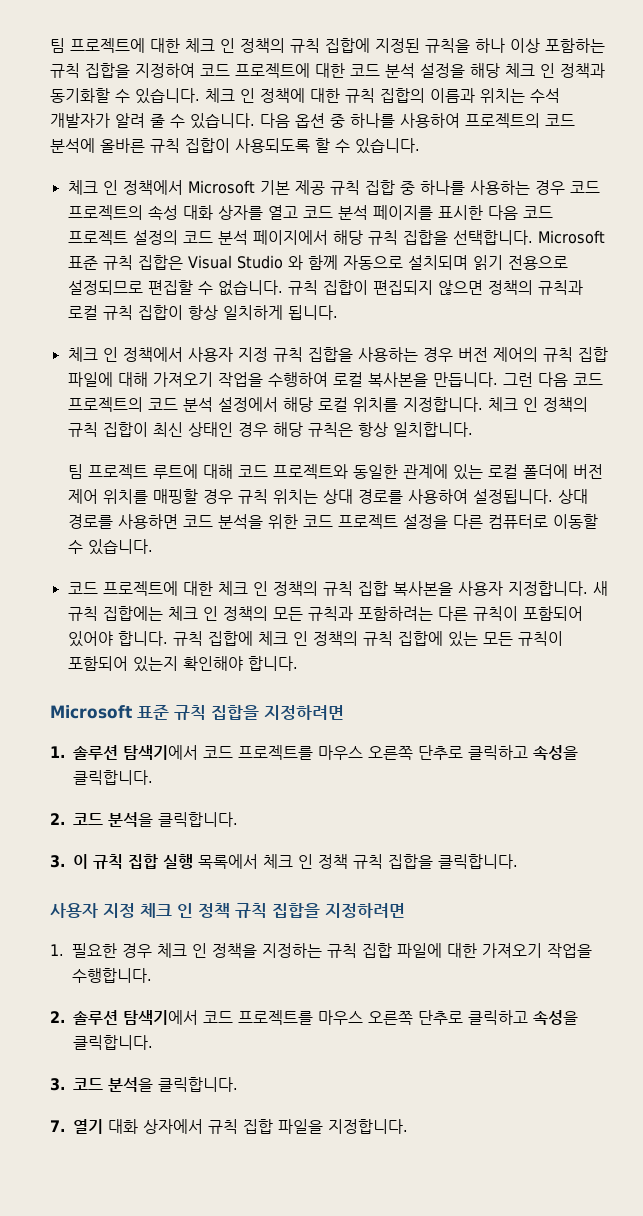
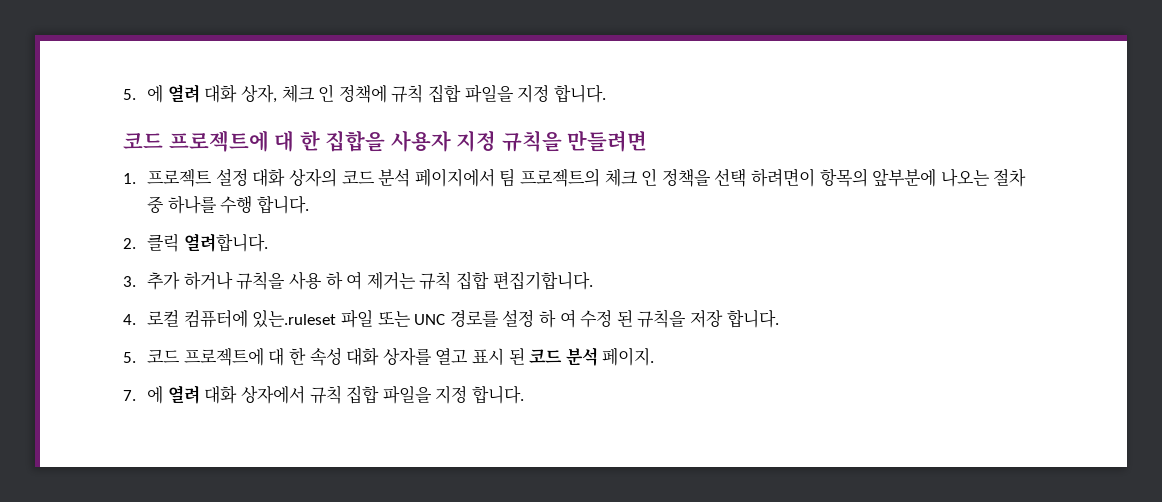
[50,38,605,53] [50,63,605,78] [50,88,560,104] [50,113,575,129] [50,138,420,154] [67,180,600,195] [67,205,553,220] [67,230,605,245] [67,255,568,270] [67,280,583,296] [67,305,338,320] [67,347,608,362] [67,372,603,387] [67,397,588,412] [67,422,473,437] [67,464,603,480] [67,489,588,504] [67,514,598,529] [67,539,153,555] [67,581,608,596] [67,606,583,621] [67,631,563,647] [67,656,298,672] [50,705,344,720] [50,745,578,760] [73,770,153,785] [50,812,238,827] [50,854,518,869] [50,903,405,918] [50,943,592,958] [72,968,152,983] [50,1010,578,1025] [73,1035,153,1050] [50,1077,238,1092] [50,1119,103,1134] 팀 프로젝트에 대한 체크 인 정책의 규칙 집합에 지정된 규칙을 하나 이상 포함하는 규칙 집합을 지정하여 코드 프로젝트에 대한 코드 분석 설정을 해당 체크 인 정책과 동기화할 수 있습니다. 체크 인 정책에 대한 규칙 집합의 이름과 위치는 수석 개발자가 알려 줄 수 있습니다. 다음 옵션 중 하나를 사용하여 프로젝트의 코드 분석에 올바른 규칙 집합이 사용되도록 할 수 있습니다. // 체크 인 정책에서 Microsoft 기본 제공 규칙 집합 중 하나를 사용하는 경우 코드 프로젝트의 속성 대화 상자를 열고 코드 분석 페이지를 표시한 다음 코드 프로젝트 설정의 코드 분석 페이지에서 해당 규칙 집합을 선택합니다. Microsoft 표준 규칙 집합은 Visual Studio 와 함께 자동으로 설치되며 읽기 전용으로 설정되므로 편집할 수 없습니다. 규칙 집합이 편집되지 않으면 정책의 규칙과 로컬 규칙 집합이 항상 일치하게 됩니다. // 체크 인 정책에서 사용자 지정 규칙 집합을 사용하는 경우 버전 제어의 규칙 집합 파일에 대해 가져오기 작업을 수행하여 로컬 복사본을 만듭니다. 그런 다음 코드 프로젝트의 코드 분석 설정에서 해당 로컬 위치를 지정합니다. 체크 인 정책의 규칙 집합이 최신 상태인 경우 해당 규칙은 항상 일치합니다. // 팀 프로젝트 루트에 대해 코드 프로젝트와 동일한 관계에 있는 로컬 폴더에 버전 제어 위치를 매핑할 경우 규칙 위치는 상대 경로를 사용하여 설정됩니다. 상대 경로를 사용하면 코드 분석을 위한 코드 프로젝트 설정을 다른 컴퓨터로 이동할 수 있습니다. // 코드 프로젝트에 대한 체크 인 정책의 규칙 집합 복사본을 사용자 지정합니다. 새 규칙 집합에는 체크 인 정책의 모든 규칙과 포함하려는 다른 규칙이 포함되어 있어야 합니다. 규칙 집합에 체크 인 정책의 규칙 집합에 있는 모든 규칙이 포함되어 있는지 확인해야 합니다. // Microsoft 표준 규칙 집합을 지정하려면 // 1. 솔루션 탐색기에서 코드 프로젝트를 마우스 오른쪽 단추로 클릭하고 속성을 클릭합니다. // 2. 코드 분석을 클릭합니다. // 3. 이 규칙 집합 실행 목록에서 체크 인 정책 규칙 집합을 클릭합니다. // 사용자 지정 체크 인 정책 규칙 집합을 지정하려면 // 1. 필요한 경우 체크 인 정책을 지정하는 규칙 집합 파일에 대한 가져오기 작업을 수행합니다. // 2. 솔루션 탐색기에서 코드 프로젝트를 마우스 오른쪽 단추로 클릭하고 속성을 클릭합니다. // 3. 코드 분석을 클릭합니다. // 7. 열기 -> [123,84,606,103] [123,130,648,152] [123,168,1027,187] [147,195,310,214] [123,233,268,252] [123,271,593,290] [123,309,779,328] [123,347,655,366] [123,385,200,404] 5. 에 열려 대화 상자, 체크 인 정책에 규칙 집합 파일을 지정 합니다. // 코드 프로젝트에 대 한 집합을 사용자 지정 규칙을 만들려면 // 1. 프로젝트 설정 대화 상자의 코드 분석 페이지에서 팀 프로젝트의 체크 인 정책을 선택 하려면이 항목의 앞부분에 나오는 절차 중 하나를 수행 합니다. // 2. 클릭 열려합니다. // 3. 추가 하거나 규칙을 사용 하 여 제거는 규칙 집합 편집기합니다. // 4. 로컬 컴퓨터에 있는.ruleset 파일 또는 UNC 경로를 설정 하 여 수정 된 규칙을 저장 합니다. // 5. 코드 프로젝트에 대 한 속성 대화 상자를 열고 표시 된 코드 분석 페이지. // 7. 에 열려
[328,1119,408,1134] 지정합니다. -> [435,386,524,404] 지정 합니다.

